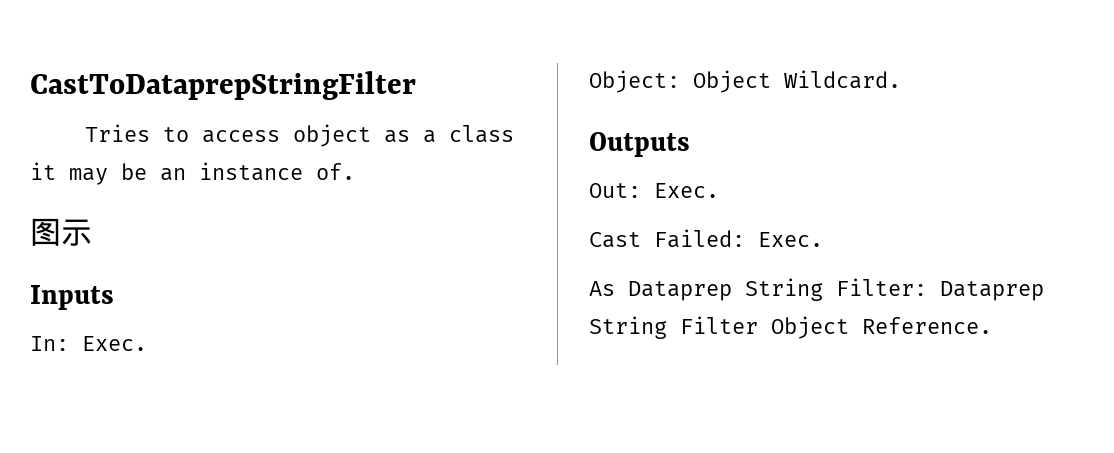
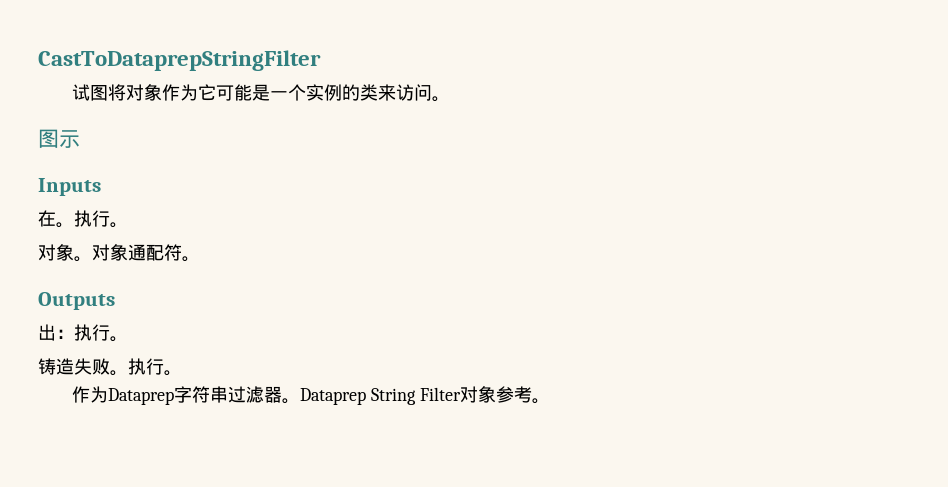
[84,124,514,147] [30,162,355,185] [30,218,92,246] [30,285,114,310] [30,336,147,351] [589,70,901,93] [589,132,690,157] [589,183,719,198] [589,229,823,248] [589,278,927,301] Tries to access object as a class it may be an instance of. // 图示 // Inputs // In: Exec. // Object: Object Wildcard. // Outputs // Out: Exec. // Cast Failed: Exec. // As Dataprep String Filter: -> [71,84,450,102] [38,129,80,148] [38,178,101,196] [38,210,128,228] [38,244,200,262] [38,292,115,310] [38,324,128,342] [38,358,182,376] [71,386,300,405] 试图将对象作为它可能是一个实例的类来访问。 // 图示 // Inputs // 在。执行。 // 对象。对象通配符。 // Outputs // 出：执行。 // 铸造失败。执行。 // 作为Dataprep字符串过滤器。
[771,316,992,339] Object Reference. -> [459,386,550,404] 对象参考。

